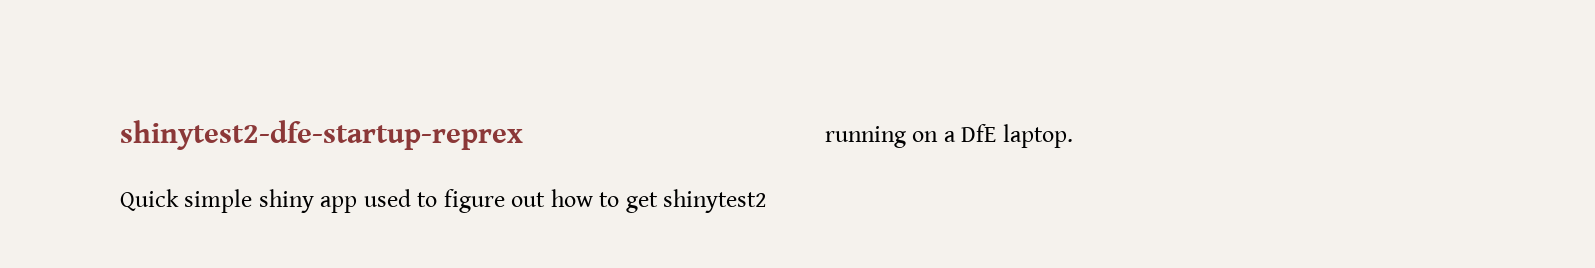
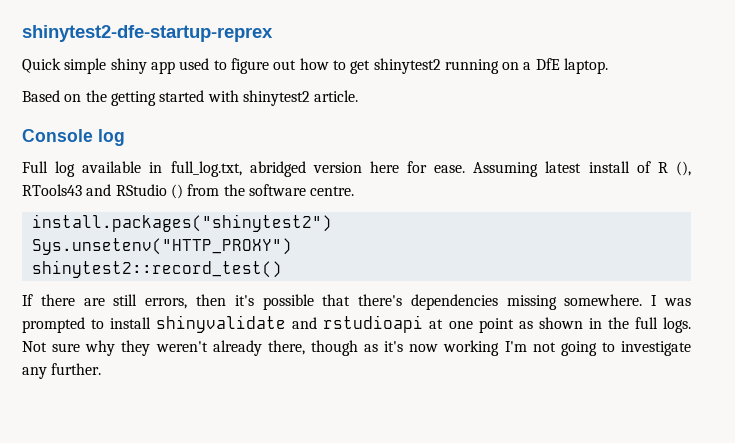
(1073, 136) none -> [22,90,359,106] [22,129,125,146] [22,161,691,177] [22,184,355,199] [31,214,332,232] [31,238,292,255] [31,260,282,278] [22,294,692,310] [22,315,691,333] [22,340,691,356] [22,363,102,379] // Based on the getting started with shinytest2 article. // Console log // Full log available in full_log.txt, abridged version here for ease. Assuming latest install of R (), RTools43 and RStudio () from the software centre. // install.packages("shinytest2") // Sys.unsetenv("HTTP_PROXY") // shinytest2::record_test() // If there are still errors, then it's possible that there's dependencies missing somewhere. I was prompted to install shinyvalidate and rstudioapi at one point as shown in the full logs. Not sure why they weren't already there, though as it's now working I'm not going to investigate any further.

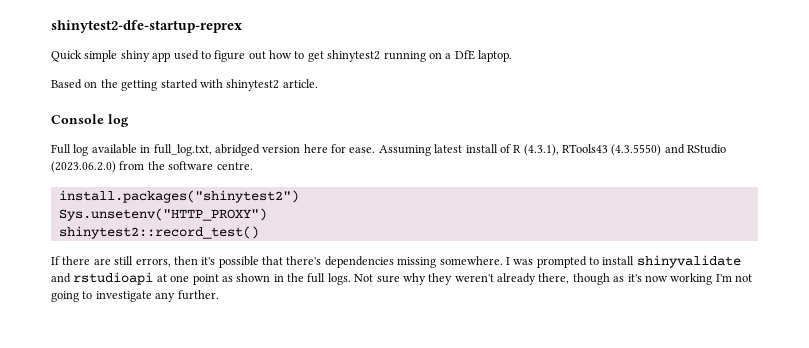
[675,161,691,176] [22,184,82,196] (), RTools43 -> [523,144,662,156] (4.3.1), RTools43 (4.3.5550)
[170,184,183,199] () -> [51,161,116,173] (2023.06.2.0)

